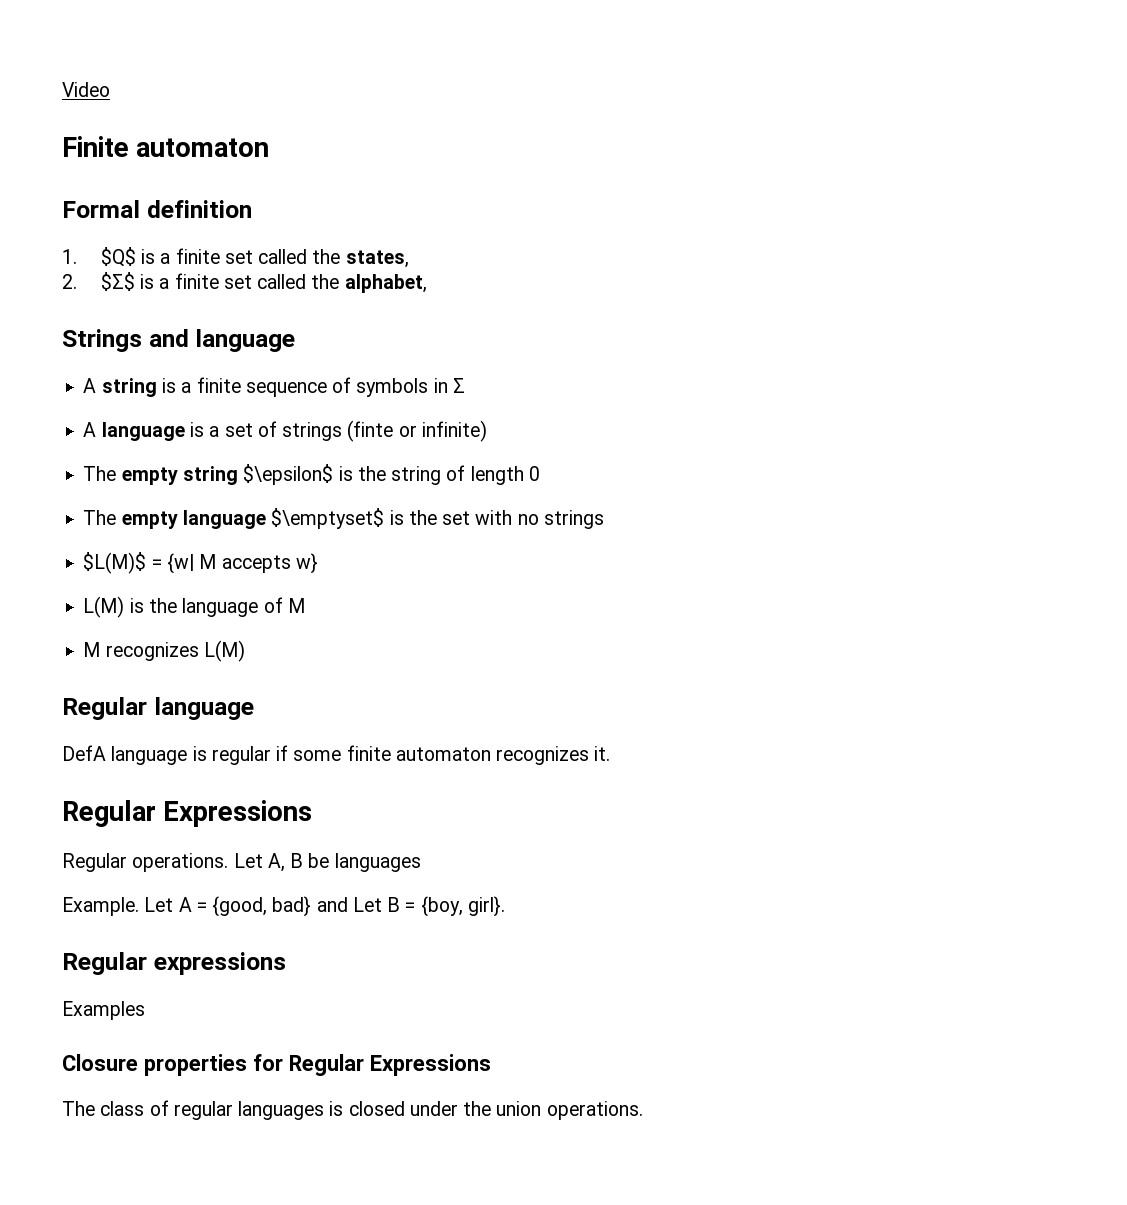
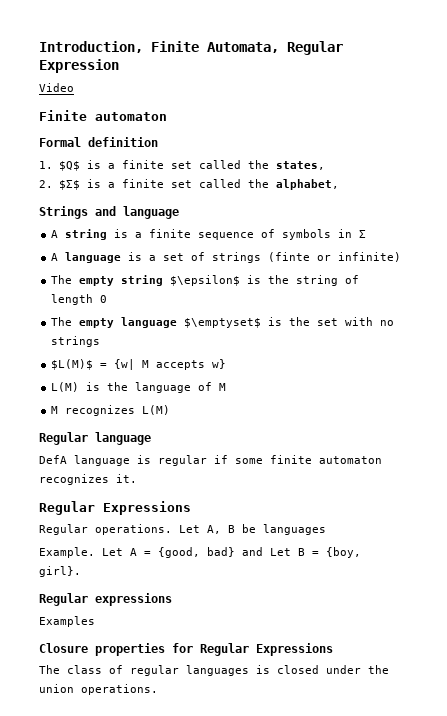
(62, 89) none -> [39,41,343,55] [39,59,119,73] Introduction, Finite Automata, Regular Expression //

